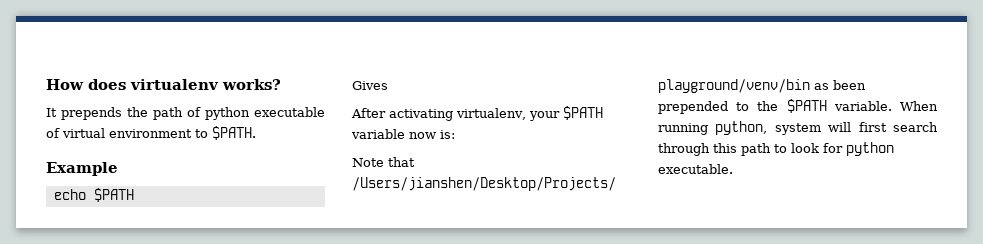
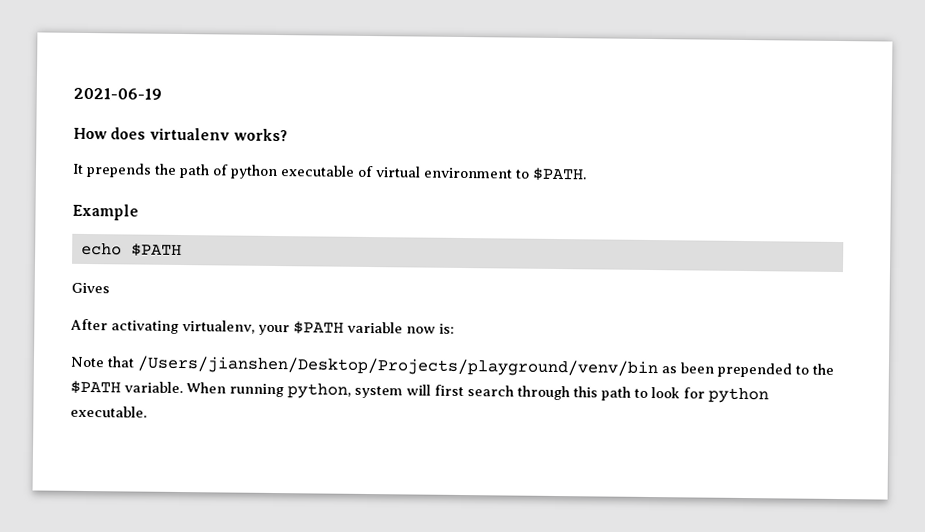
(46, 84) none -> [73,87,162,100] 2021-06-19 //

